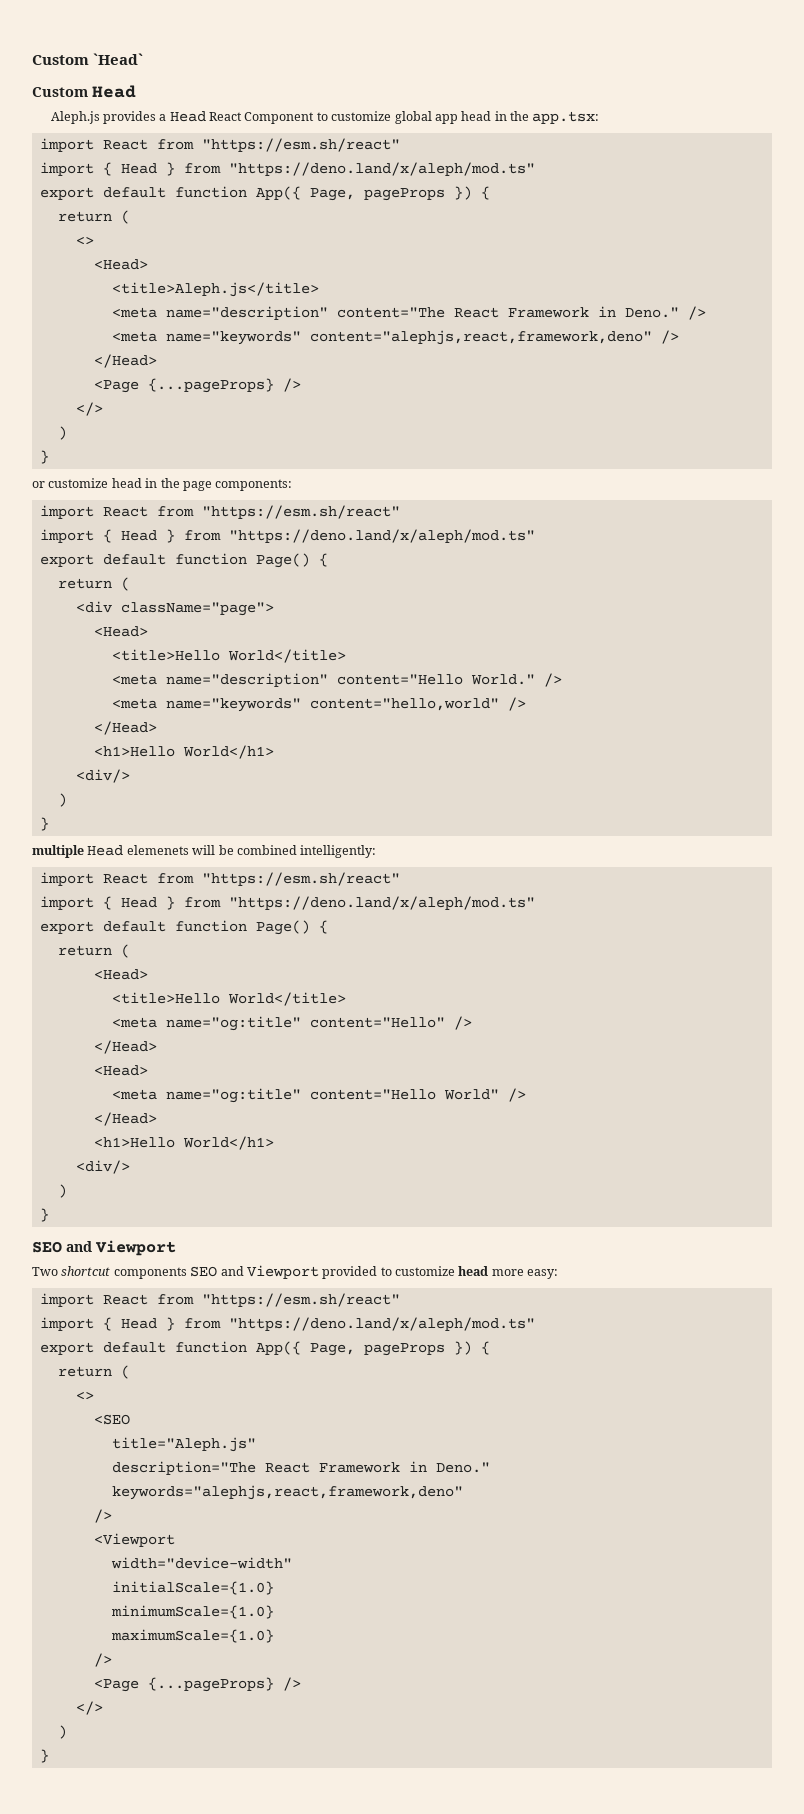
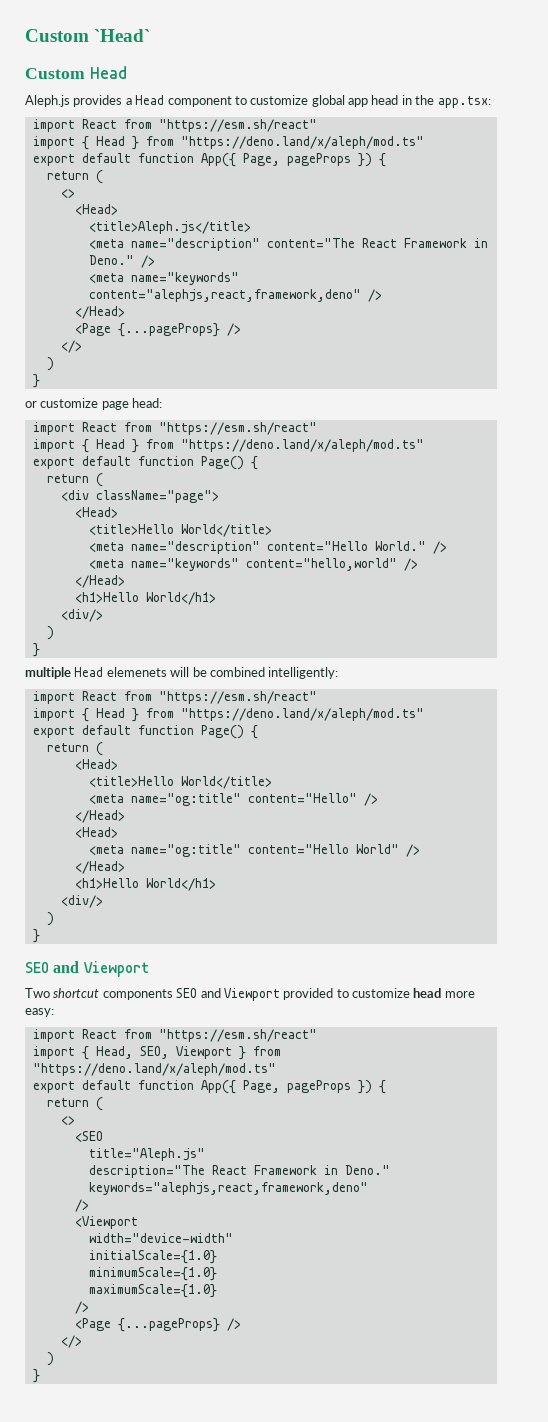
[209,112,315,124] React Component -> [167,96,232,107] component
[111,478,293,491] head in the page components: -> [101,398,163,410] page head:
[120,1318,157,1329] Head -> [95,1046,232,1059] Head, SEO, Viewport

